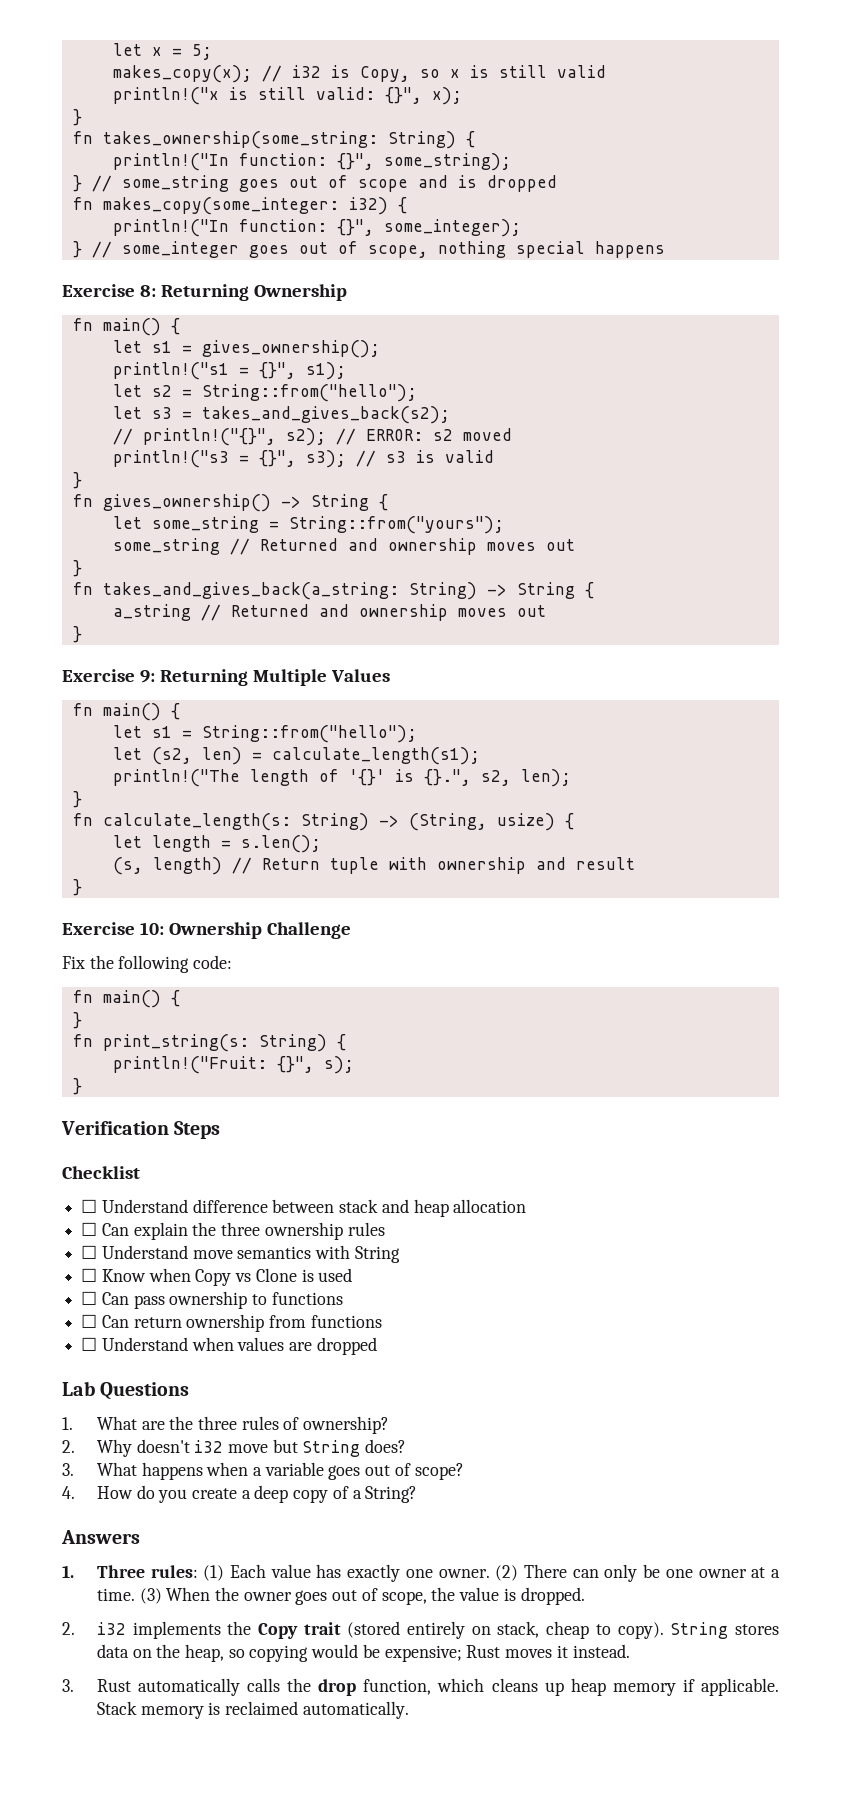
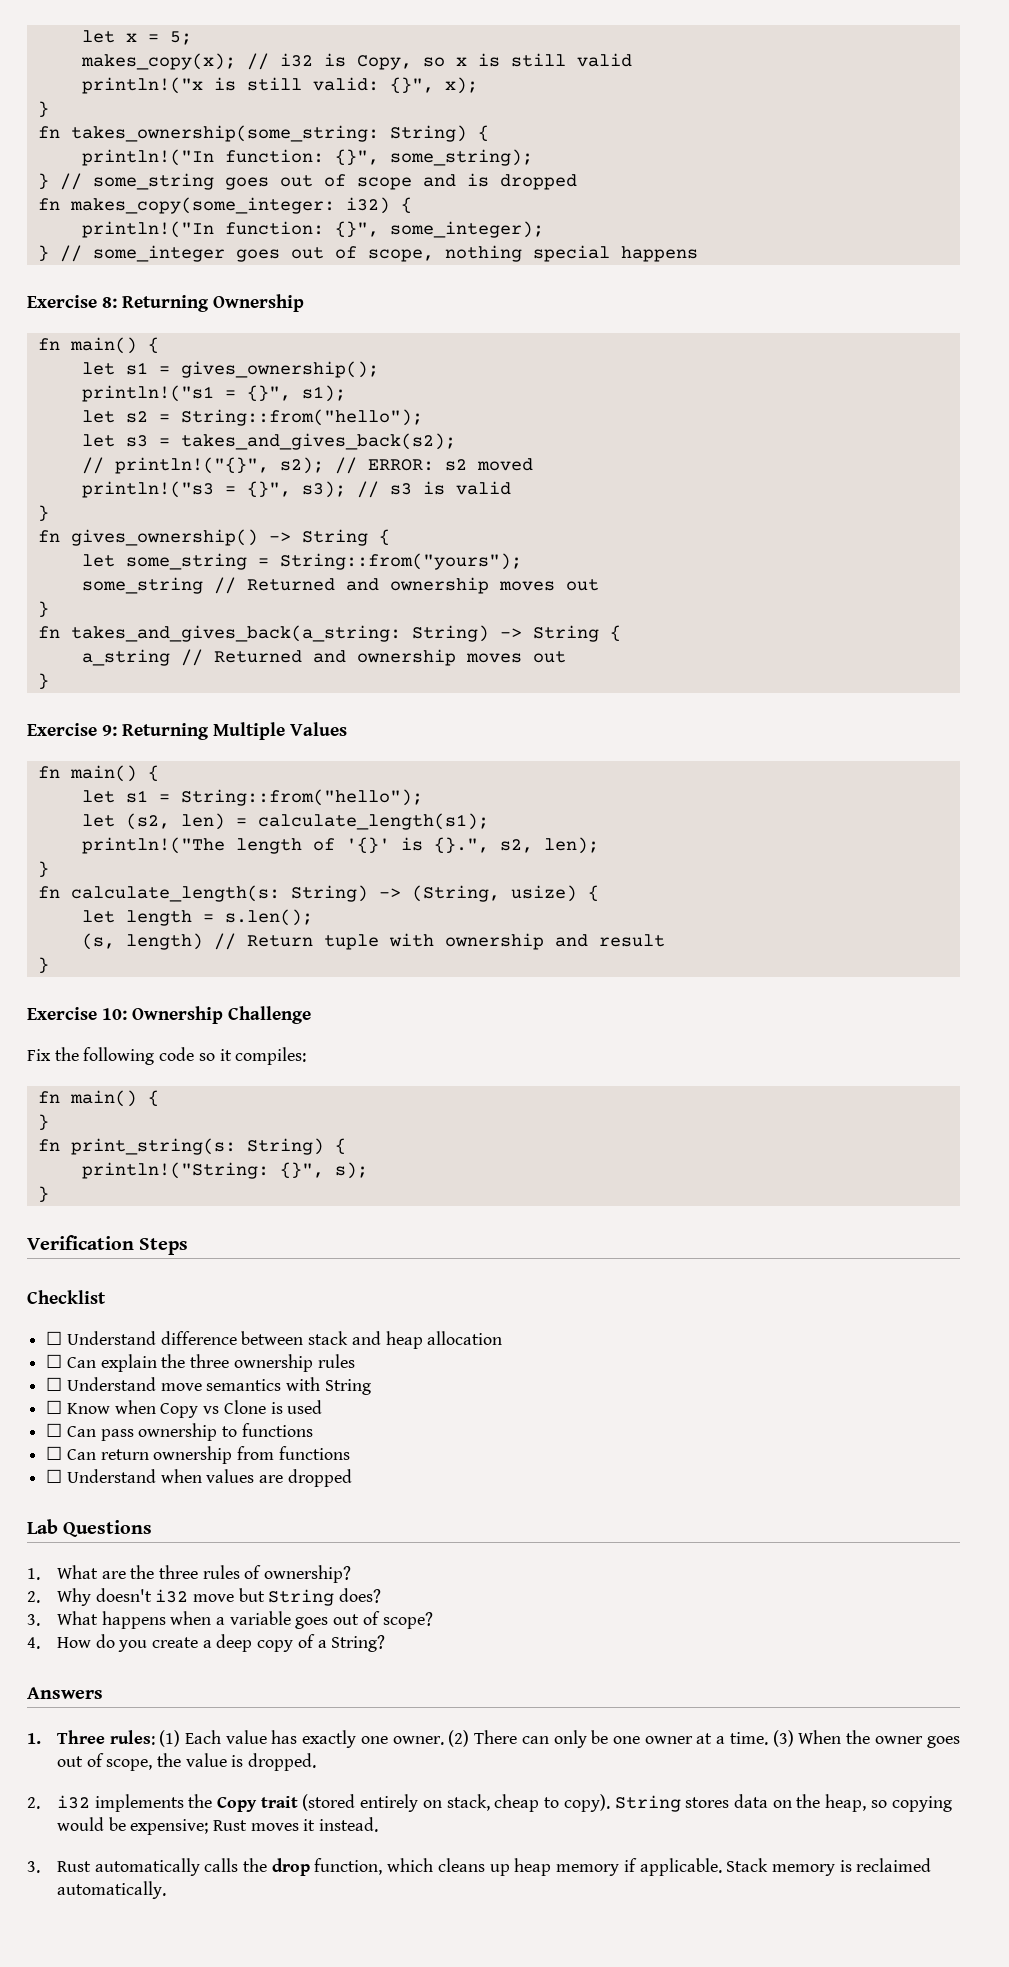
[193,955,233,969] code: -> [159,1047,307,1065] code so it compiles:
[112,1056,267,1074] println!("Fruit: -> [81,1162,269,1179] println!("String:

